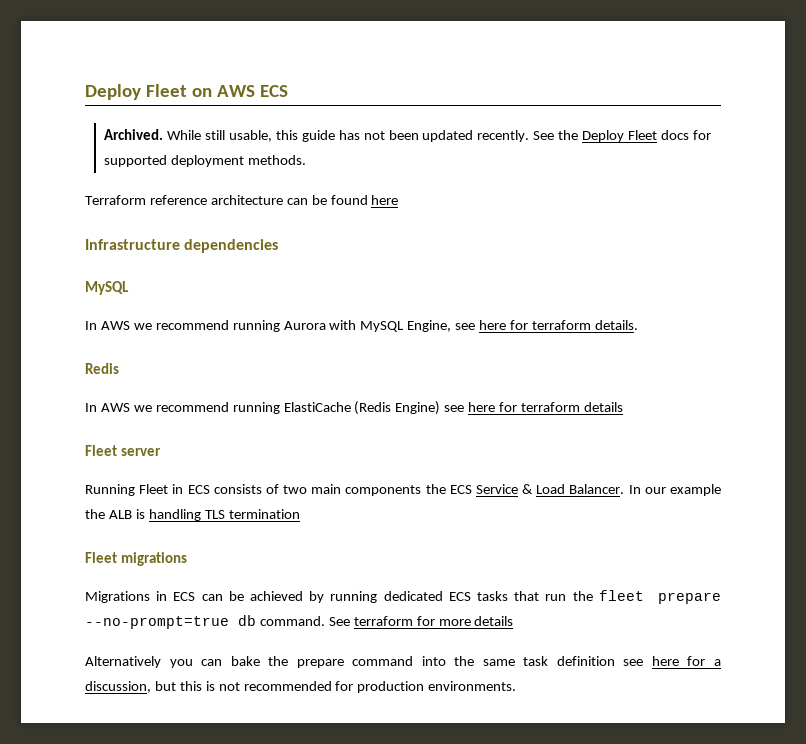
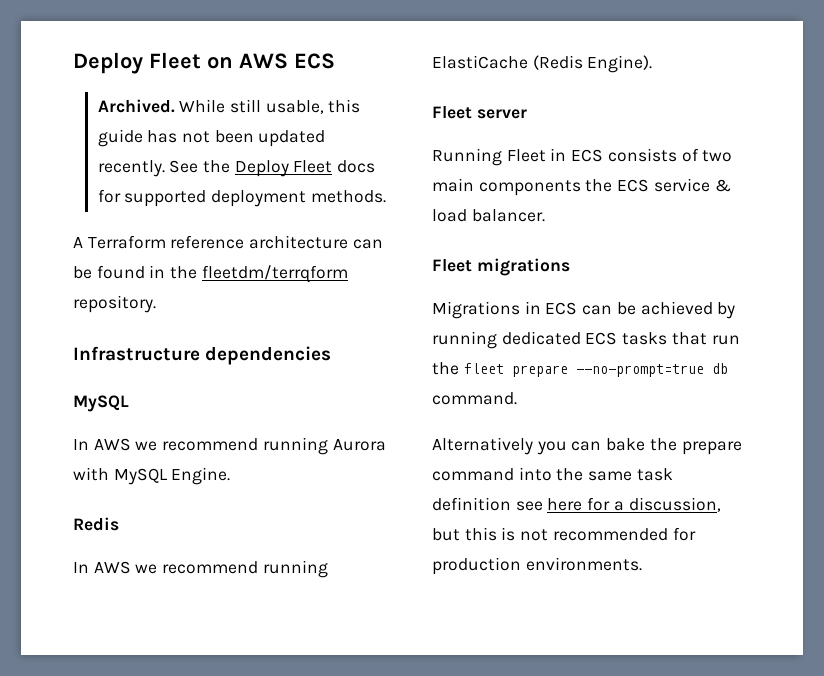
(307, 160) none -> [73,237,83,248] A
[371,195,399,205] here -> [149,265,348,283] [73,295,156,313] in the fleetdm/terrqform repository.
[407,320,638,332] Engine, see here for terraform details. -> [171,467,231,485] Engine.
[395,401,623,415] Engine) see here for terraform details -> [587,55,653,73] Engine).
[475,484,721,496] [85,509,300,521] Service & Load Balancer. In our example the ALB is handling TLS termination -> [653,178,731,192] [432,209,545,222] service & load balancer.
[328,616,514,626] See terraform for more details -> (517, 398) none

